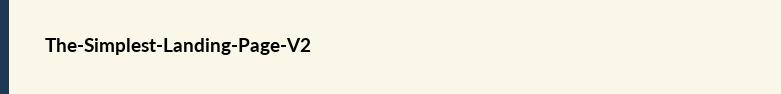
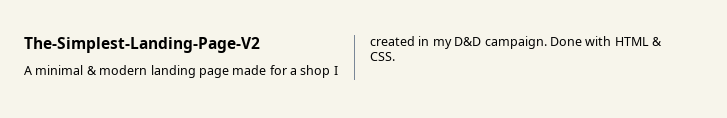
(311, 46) none -> [24,65,338,78] [370,36,662,49] [370,52,395,61] // A minimal & modern landing page made for a shop I created in my D&D campaign. Done with HTML & CSS.

